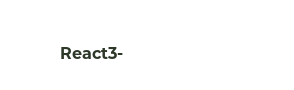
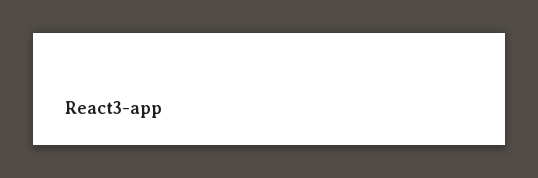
[60,47,123,59] React3- -> [65,101,162,118] React3-app

